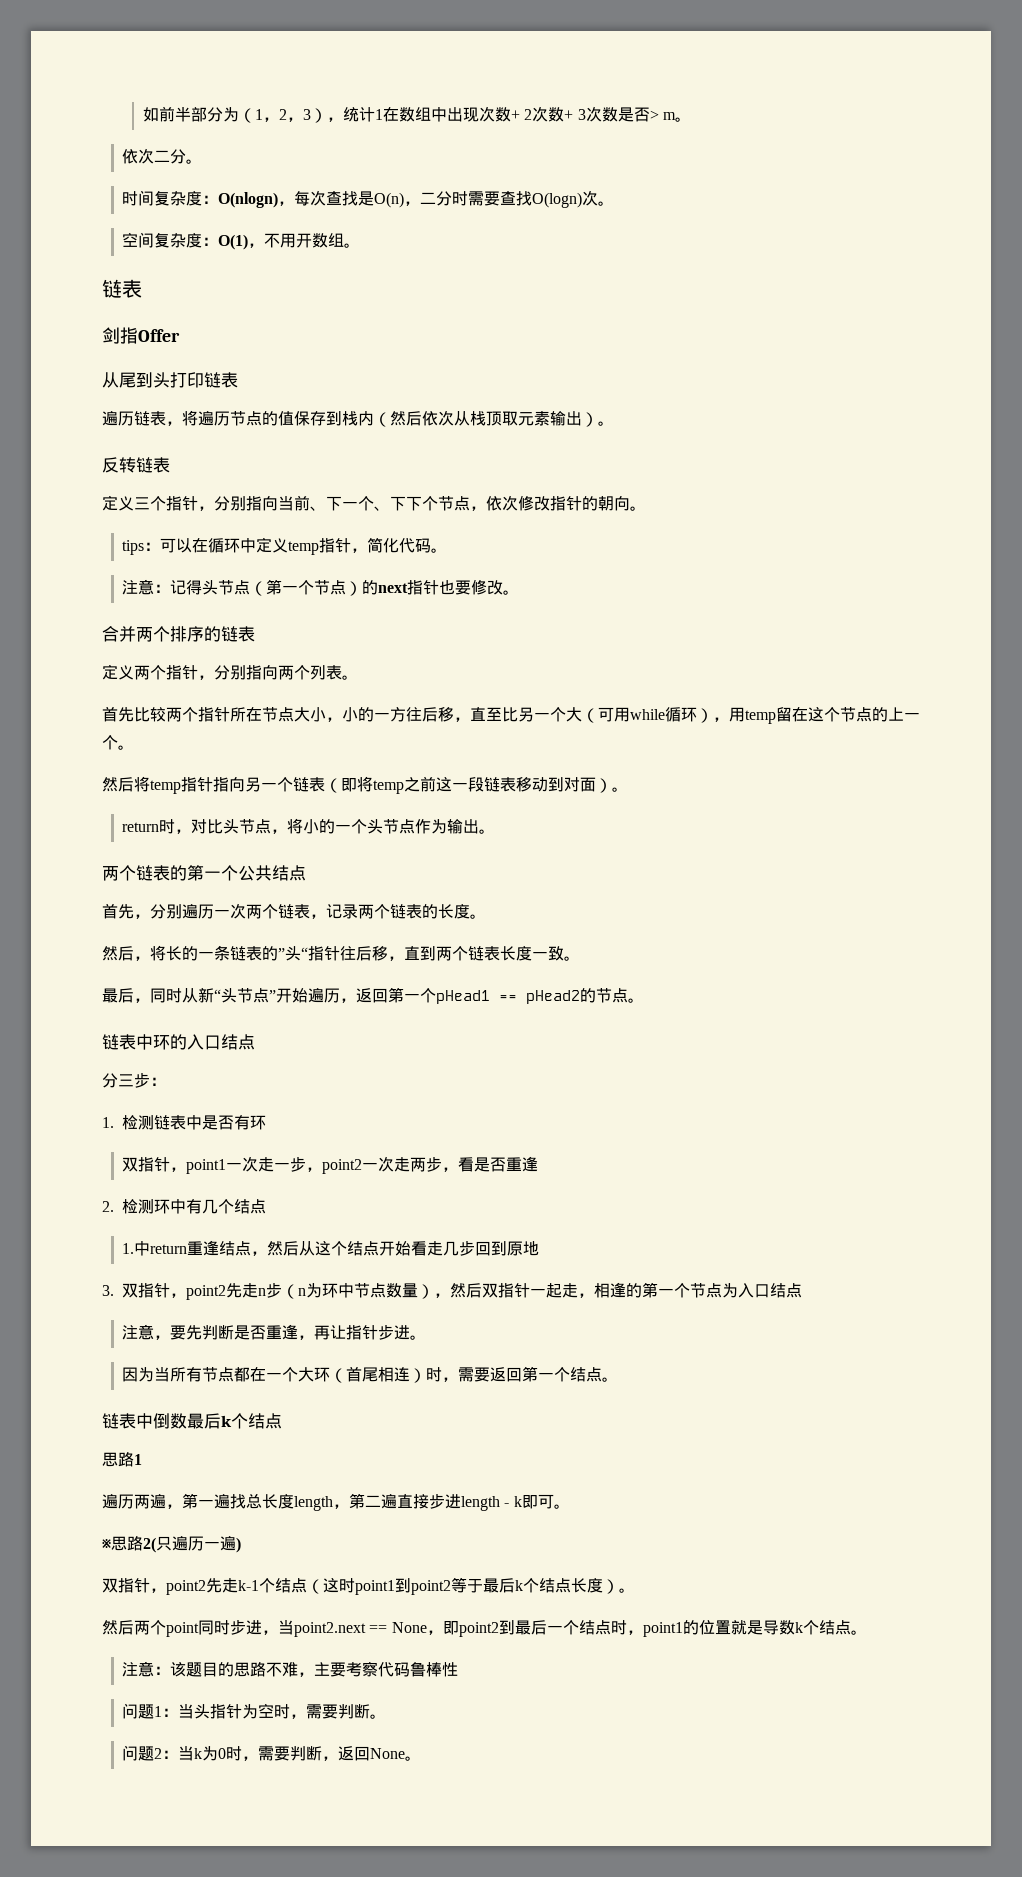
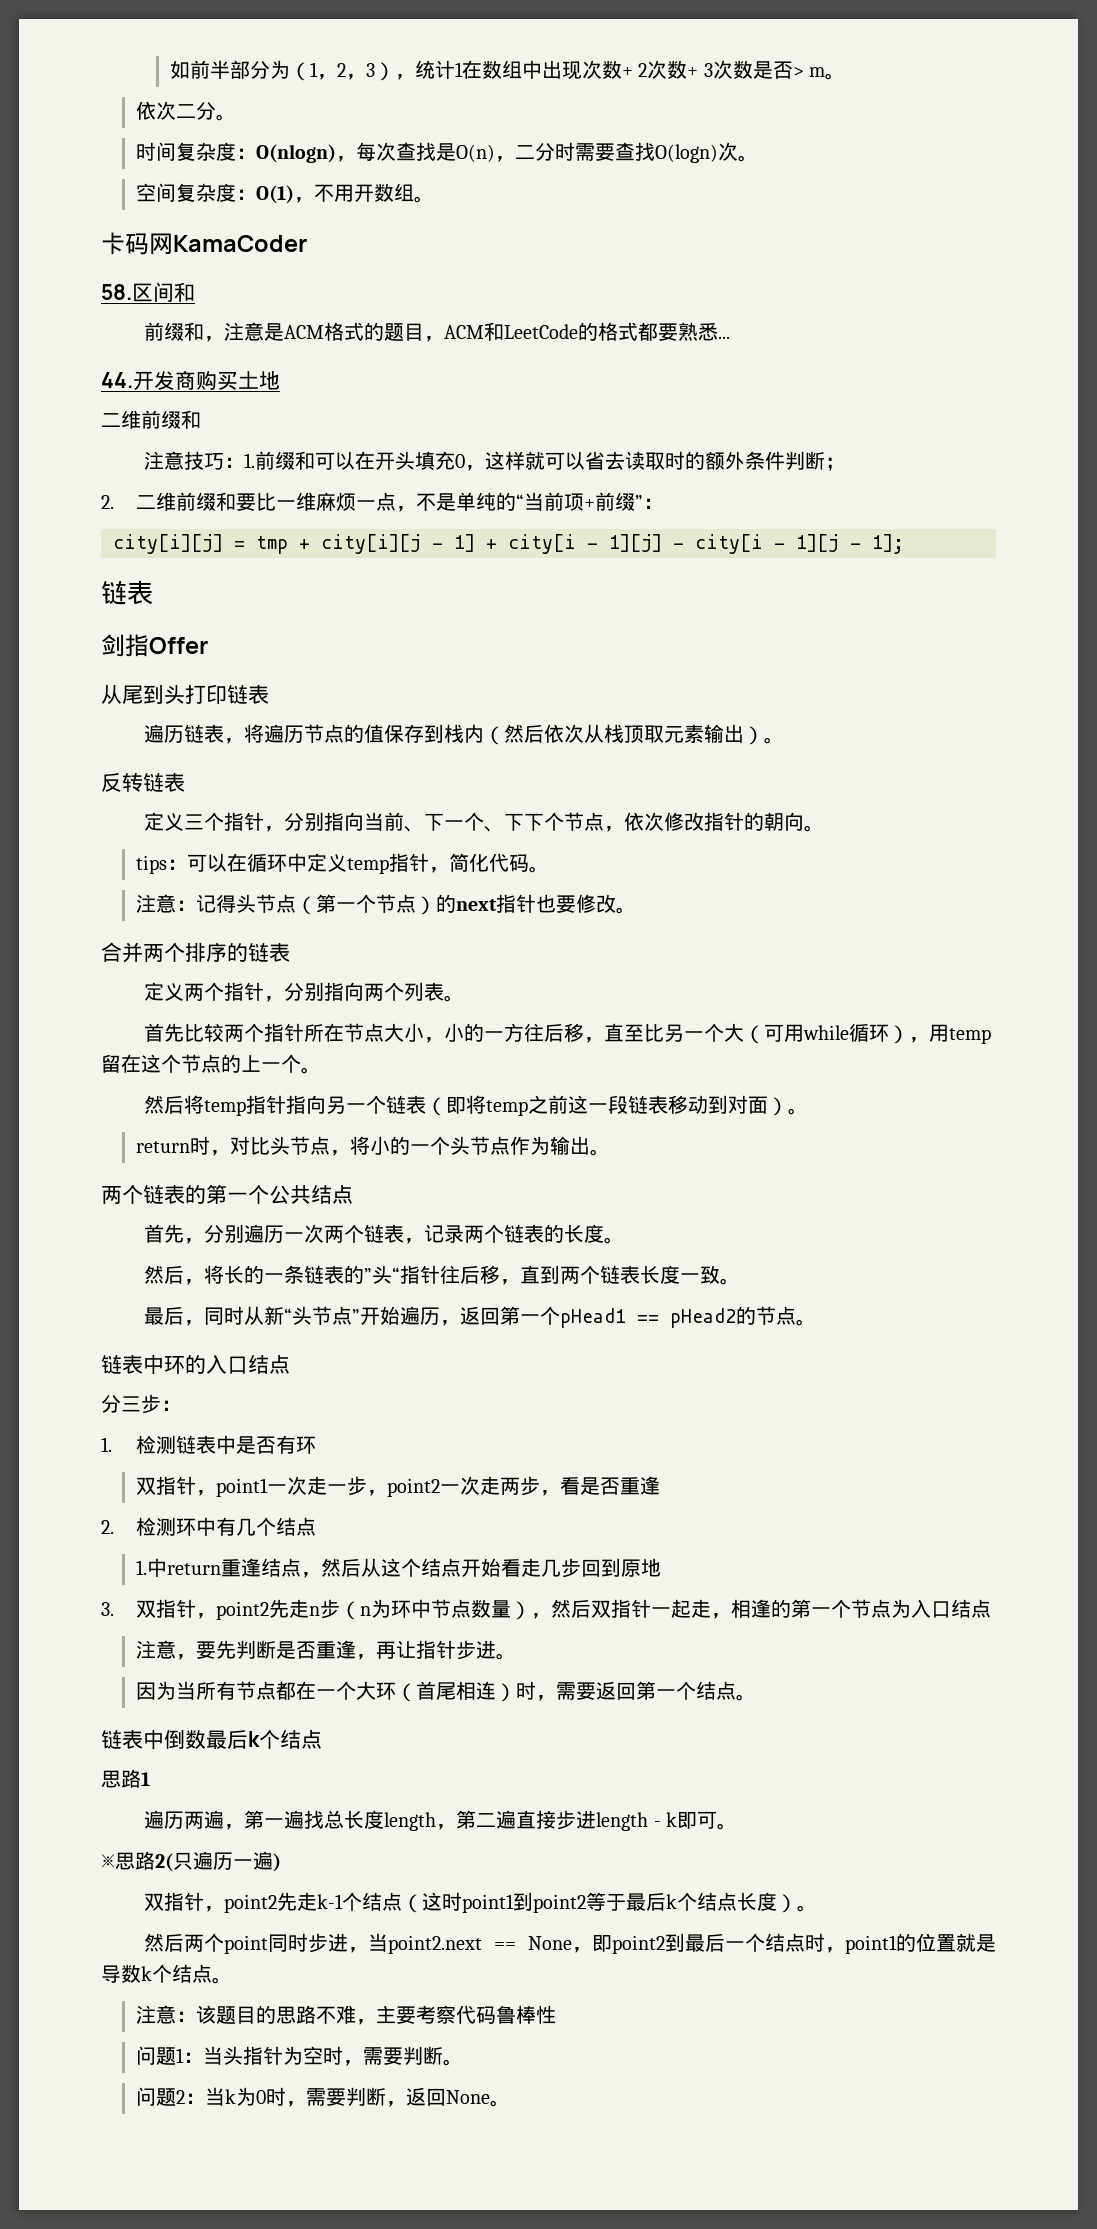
(361, 245) none -> [101,232,307,255] [101,282,195,302] [144,322,731,342] [101,370,280,391] [101,410,201,429] [144,451,846,471] [101,492,663,512] [113,534,904,554] // 卡码网KamaCoder // 58.区间和 // 前缀和，注意是ACM格式的题目，ACM和LeetCode的格式都要熟悉... // 44.开发商购买土地 // 二维前缀和 // 注意技巧：1.前缀和可以在开头填充0，这样就可以省去读取时的额外条件判断； // 2.二维前缀和要比一维麻烦一点，不是单纯的“当前项+前缀”： // city[i][j] = tmp + city[i][j - 1] + city[i - 1][j] - city[i - 1][j - 1];

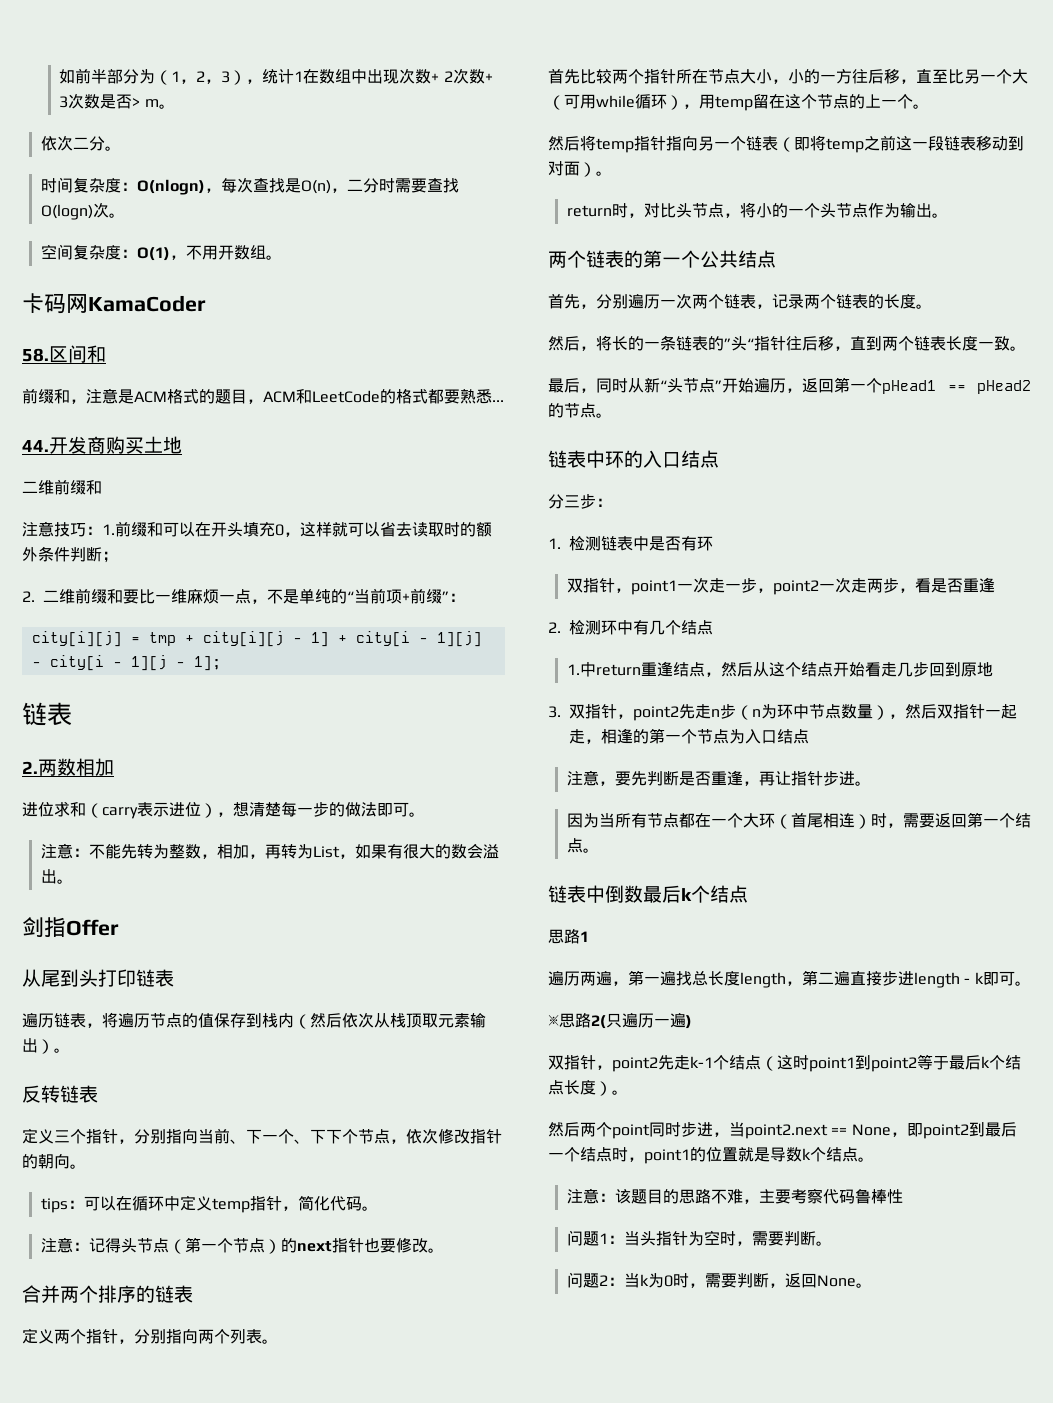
(153, 592) none -> [22,758,114,776] [22,801,425,819] [40,843,499,859] [40,869,73,884] // 2.两数相加 // 进位求和（carry表示进位），想清楚每一步的做法即可。 // 注意：不能先转为整数，相加，再转为List，如果有很大的数会溢出。

